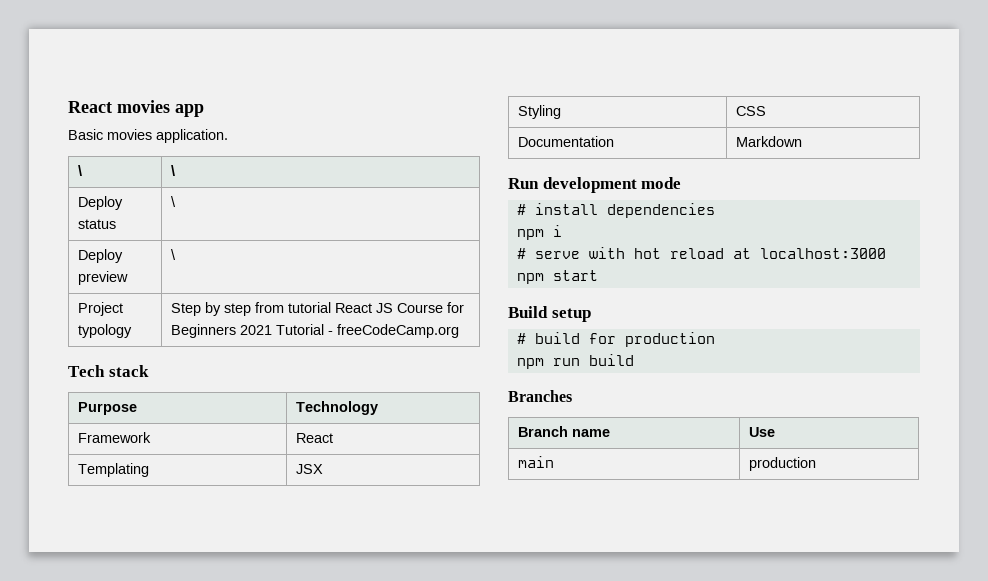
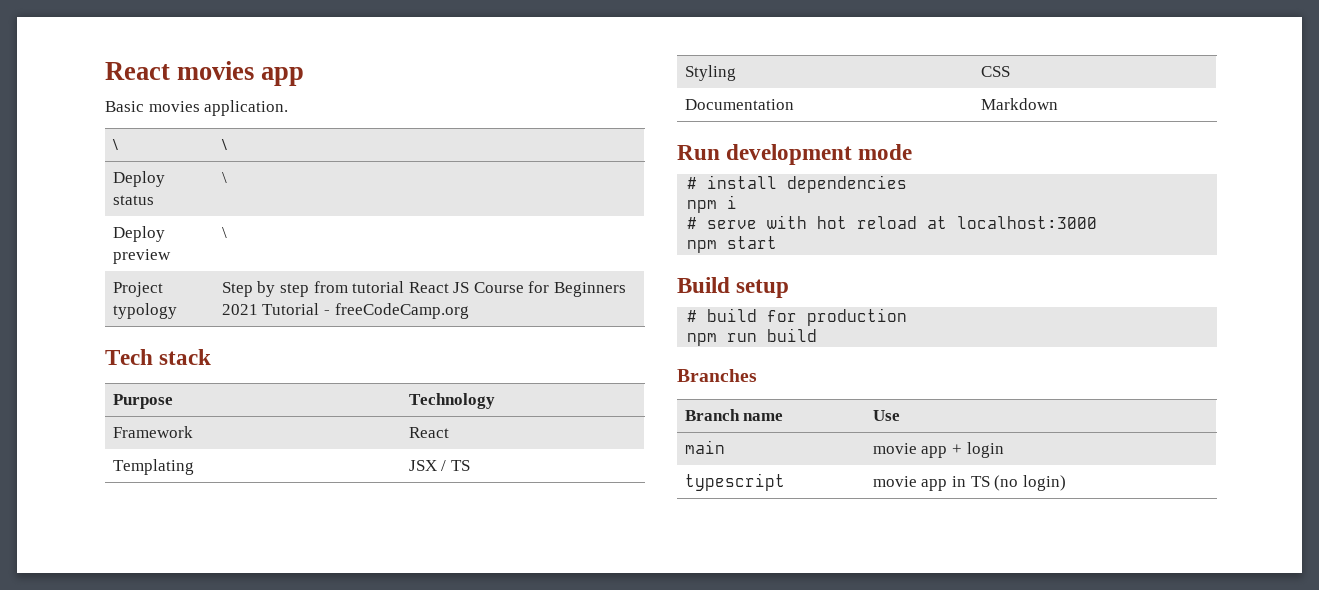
(324, 469) none -> [441,460,470,471] / TS
[749,457,817,471] production -> [872,442,1004,458] [684,473,785,491] [872,475,1066,491] movie app + login // typescript | movie app in TS (no login)

